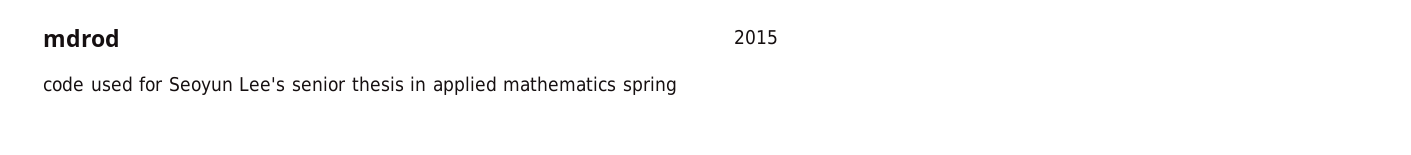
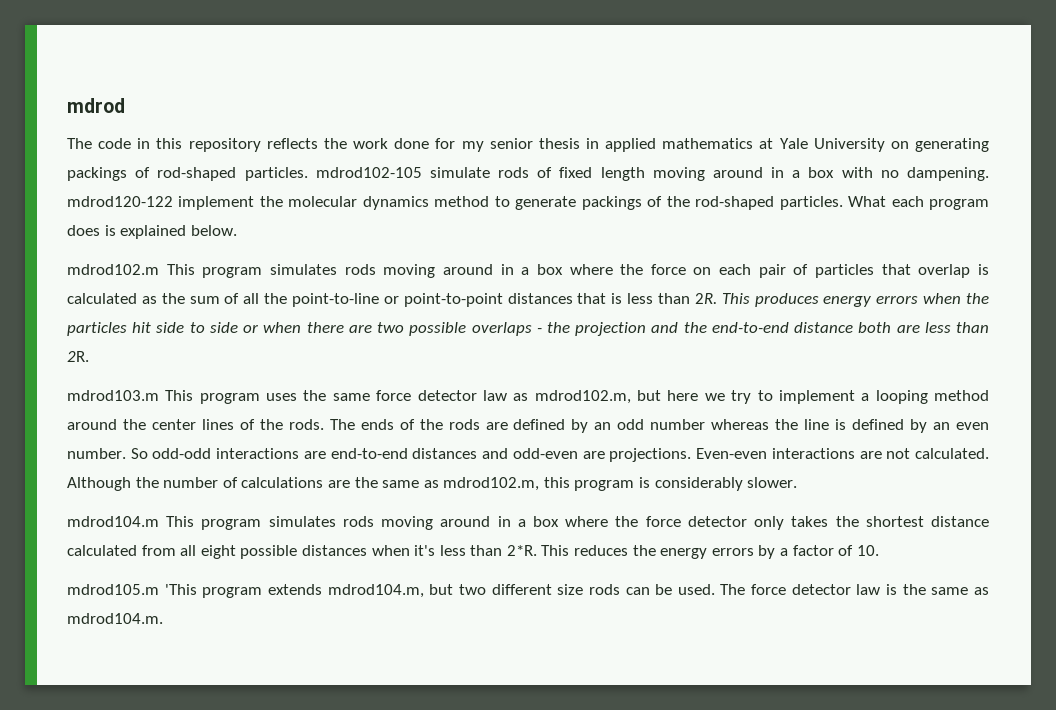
[43,76,286,95] code used for Seoyun Lee's -> [67,138,484,152] The code in this repository reflects the work done for my
[623,76,678,95] [734,29,778,45] spring 2015 -> [759,138,989,152] [67,167,989,181] [67,196,990,210] [67,225,237,239] [67,264,989,278] [67,293,990,307] [67,322,990,336] [67,351,89,362] [67,390,989,404] [67,419,990,433] [67,448,990,462] [67,477,798,491] [67,516,989,530] [67,545,879,559] [67,584,989,598] [67,613,163,624] at Yale University on generating packings of rod-shaped particles. mdrod102-105 simulate rods of fixed length moving around in a box with no dampening. mdrod120-122 implement the molecular dynamics method to generate packings of the rod-shaped particles. What each program does is explained below. // mdrod102.m This program simulates rods moving around in a box where the force on each pair of particles that overlap is calculated as the sum of all the point-to-line or point-to-point distances that is less than 2R. This produces energy errors when the particles hit side to side or when there are two possible overlaps - the projection and the end-to-end distance both are less than 2R. // mdrod103.m This program uses the same force detector law as mdrod102.m, but here we try to implement a looping method around the center lines of the rods. The ends of the rods are defined by an odd number whereas the line is defined by an even number. So odd-odd interactions are end-to-end distances and odd-even are projections. Even-even interactions are not calculated. Although the number of calculations are the same as mdrod102.m, this program is considerably slower. // mdrod104.m This program simulates rods moving around in a box where the force detector only takes the shortest distance calculated from all eight possible distances when it's less than 2*R. This reduces the energy errors by a factor of 10. // mdrod105.m 'This program extends mdrod104.m, but two different size rods can be used. The force detector law is the same as mdrod104.m.

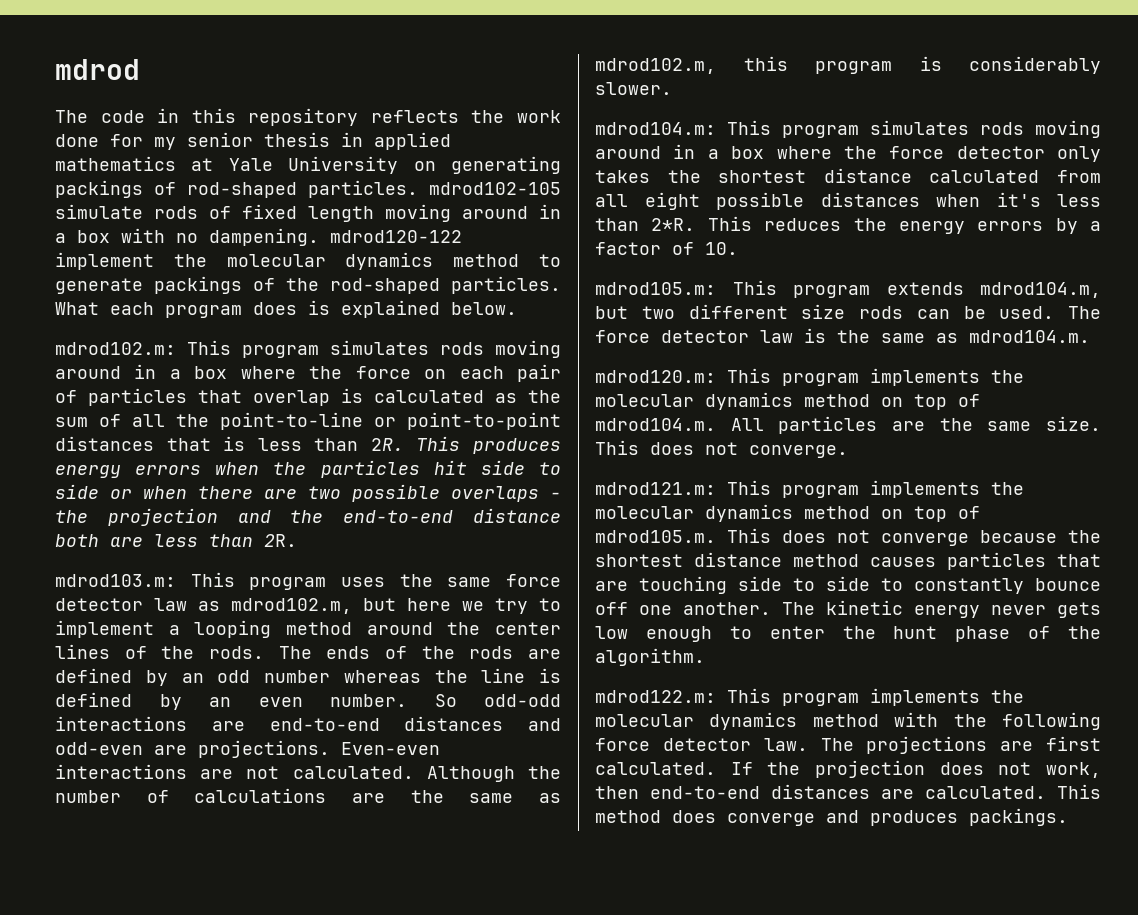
[67,264,159,275] mdrod102.m -> [55,342,176,355] mdrod102.m:
[67,390,159,401] mdrod103.m -> [55,574,176,587] mdrod103.m:
[67,516,159,527] mdrod104.m -> [595,122,716,135] mdrod104.m:
[67,584,197,595] mdrod105.m 'This -> [595,280,777,295] mdrod105.m: This
(163, 618) none -> [595,368,1024,386] [595,392,980,410] [595,416,1101,434] [595,440,848,458] [595,480,1024,498] [595,504,980,522] [595,528,1101,546] [595,552,1101,570] [595,576,1101,594] [595,600,1101,618] [595,626,1101,642] [595,648,705,666] [595,688,1024,706] [595,712,1101,730] [595,736,1101,754] [595,760,1101,778] [595,784,1101,799] [595,808,1068,826] // mdrod120.m: This program implements the molecular dynamics method on top of mdrod104.m. All particles are the same size. This does not converge. // mdrod121.m: This program implements the molecular dynamics method on top of mdrod105.m. This does not converge because the shortest distance method causes particles that are touching side to side to constantly bounce off one another. The kinetic energy never gets low enough to enter the hunt phase of the algorithm. // mdrod122.m: This program implements the molecular dynamics method with the following force detector law. The projections are first calculated. If the projection does not work, then end-to-end distances are calculated. This method does converge and produces packings.

